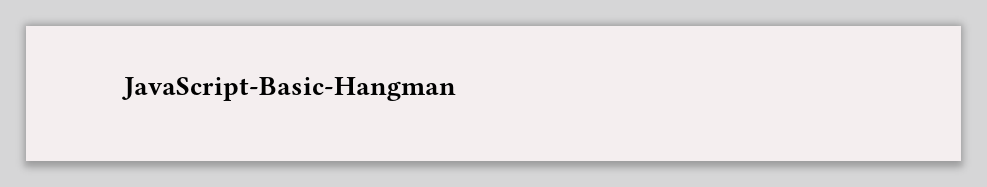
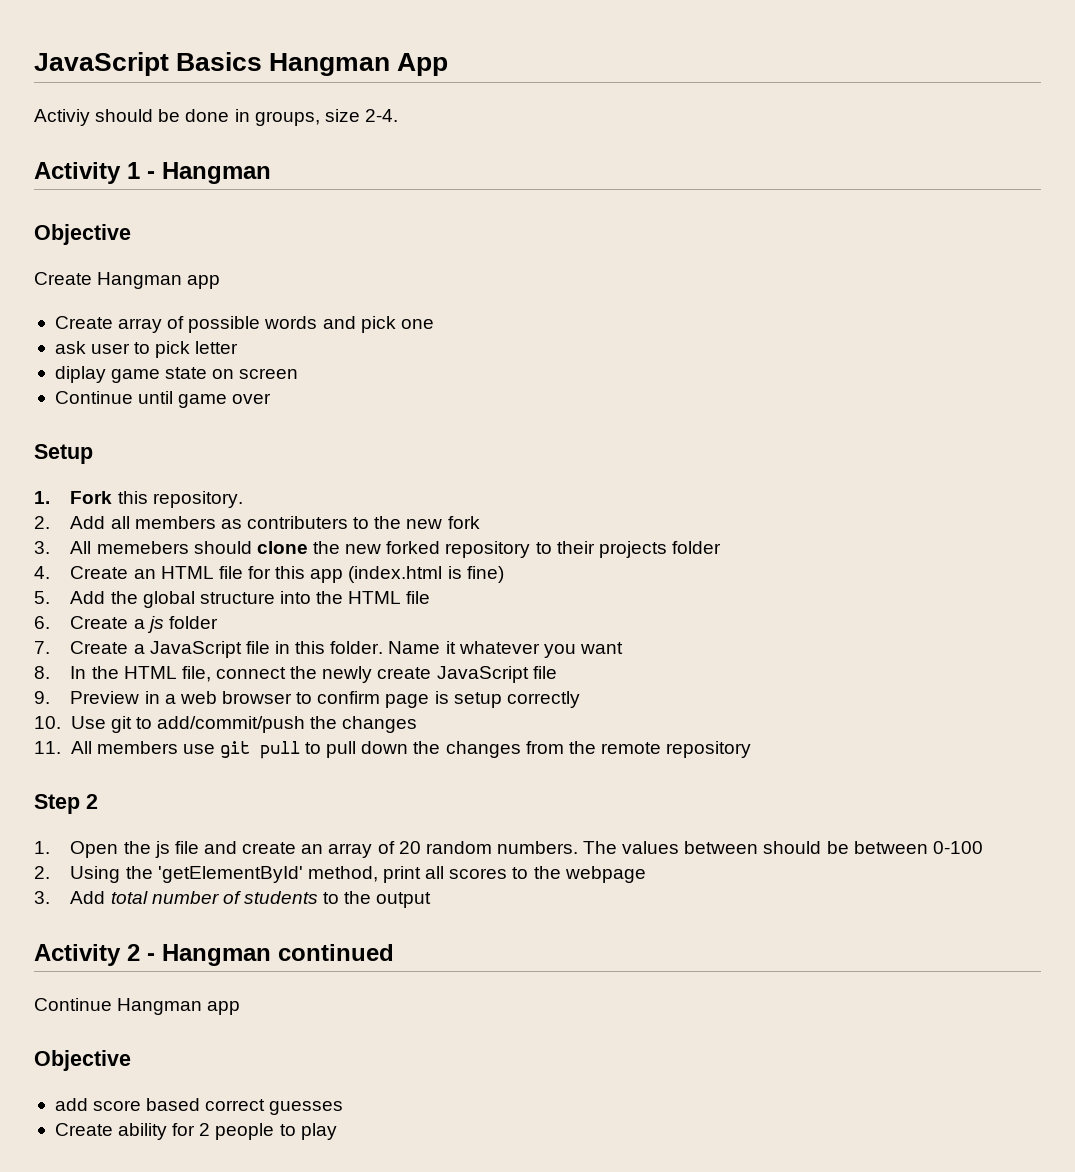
[122,77,456,101] JavaScript-Basic-Hangman -> [34,52,449,76] [34,109,398,126] [34,162,271,184] [34,224,131,245] [34,272,221,289] [54,316,434,333] [54,341,239,358] [54,366,299,383] [54,391,272,408] [34,444,93,464] [34,491,243,508] [34,516,480,529] [34,541,721,558] [34,566,504,583] [34,591,431,608] [34,616,218,633] [34,641,623,658] [34,666,557,683] [34,691,580,708] [34,716,418,733] [34,741,752,759] [34,794,98,814] [34,841,983,858] [34,866,646,883] [34,891,432,908] [34,944,394,966] [34,998,241,1015] [34,1050,131,1071] [54,1098,344,1115] [54,1123,337,1140] JavaScript Basics Hangman App // Activiy should be done in groups, size 2-4. // Activity 1 - Hangman // Objective // Create Hangman app // Create array of possible words and pick one // ask user to pick letter // diplay game state on screen // Continue until game over // Setup // 1. Fork this repository. // 2. Add all members as contributers to the new fork // 3. All memebers should clone the new forked repository to their projects folder // 4. Create an HTML file for this app (index.html is fine) // 5. Add the global structure into the HTML file // 6. Create a js folder // 7. Create a JavaScript file in this folder. Name it whatever you want // 8. In the HTML file, connect the newly create JavaScript file // 9. Preview in a web browser to confirm page is setup correctly // 10. Use git to add/commit/push the changes // 11. All members use git pull to pull down the changes from the remote repository // Step 2 // 1. Open the js file and create an array of 20 random numbers. The values between should be between 0-100 // 2. Using the 'getElementById' method, print all scores to the webpage // 3. Add total number of students to the output // Activity 2 - Hangman continued // Continue Hangman app // Objective // add score based correct guesses // Create ability for 2 people to play

